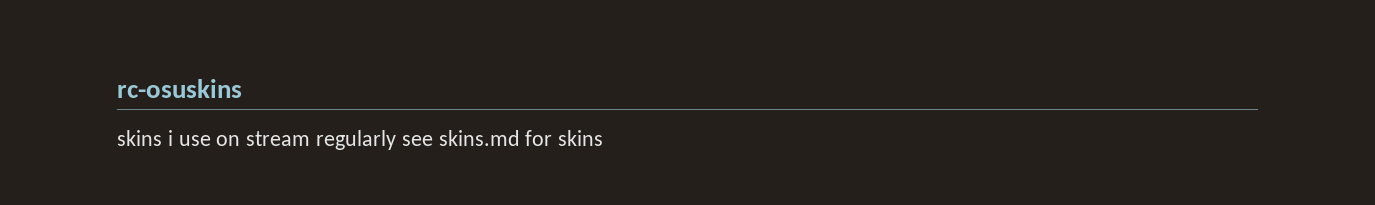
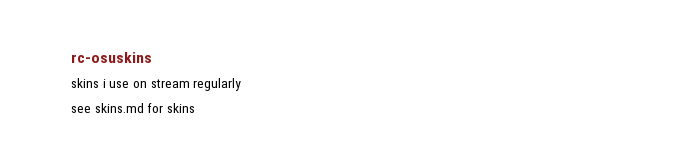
(397, 140) none -> (242, 84) //

